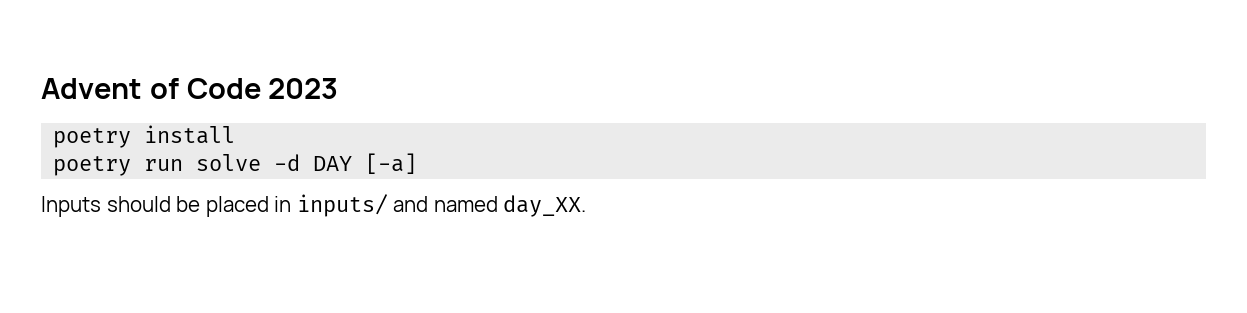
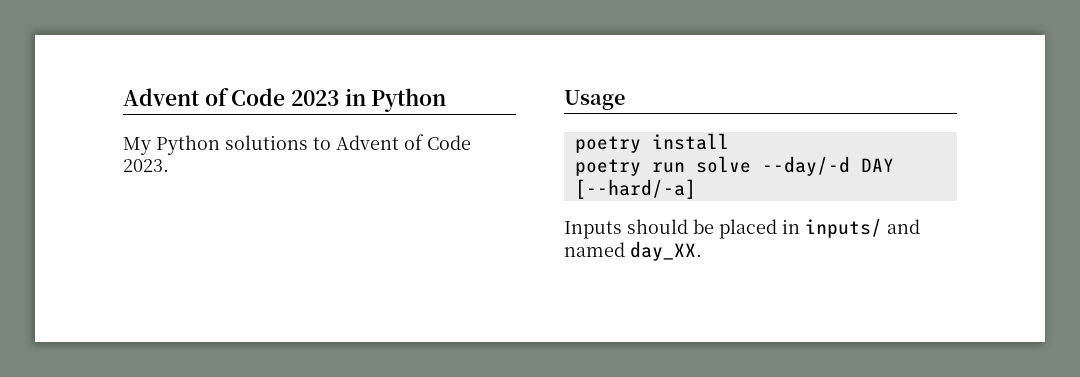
(339, 88) none -> [344,88,447,112] [123,134,471,155] [123,159,169,172] [564,90,625,110] in Python // My Python solutions to Advent of Code 2023. // Usage
[274,153,418,174] -d DAY [-a] -> [761,156,894,176] [574,179,696,199] --day/-d DAY [--hard/-a]

